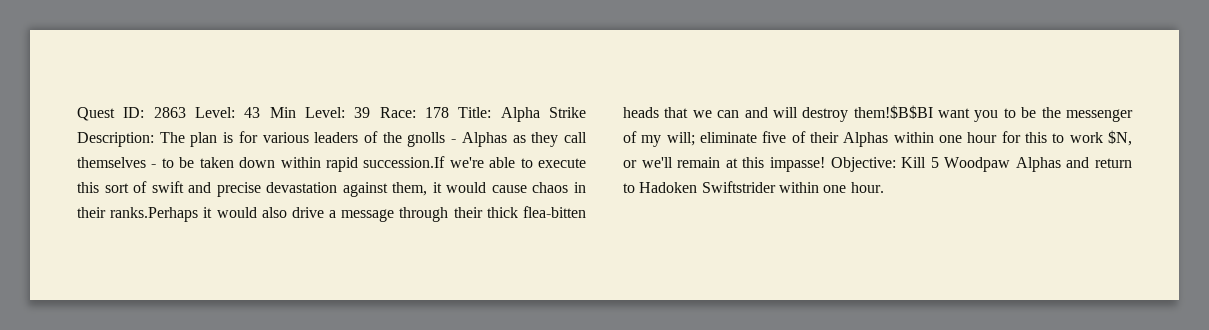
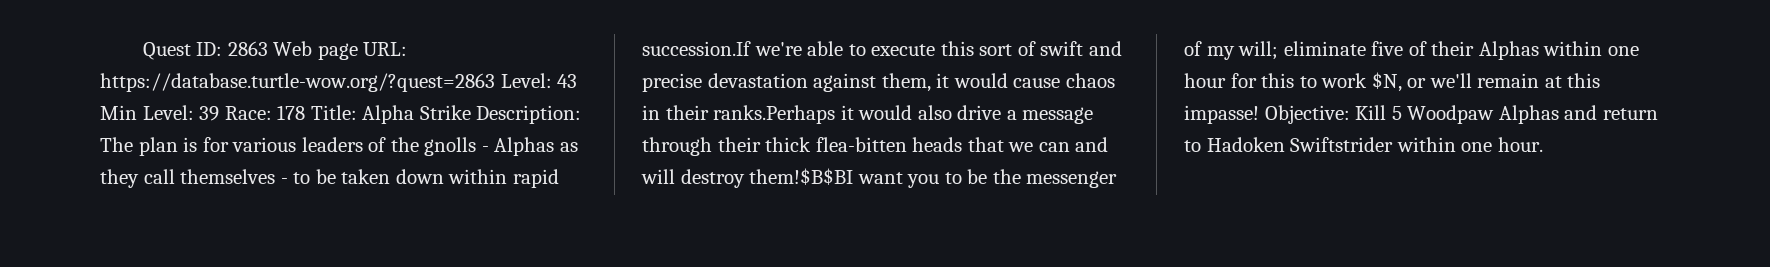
(186, 112) none -> [273,41,408,60] [100,73,495,92] Web page URL: https://database.turtle-wow.org/?quest=2863

